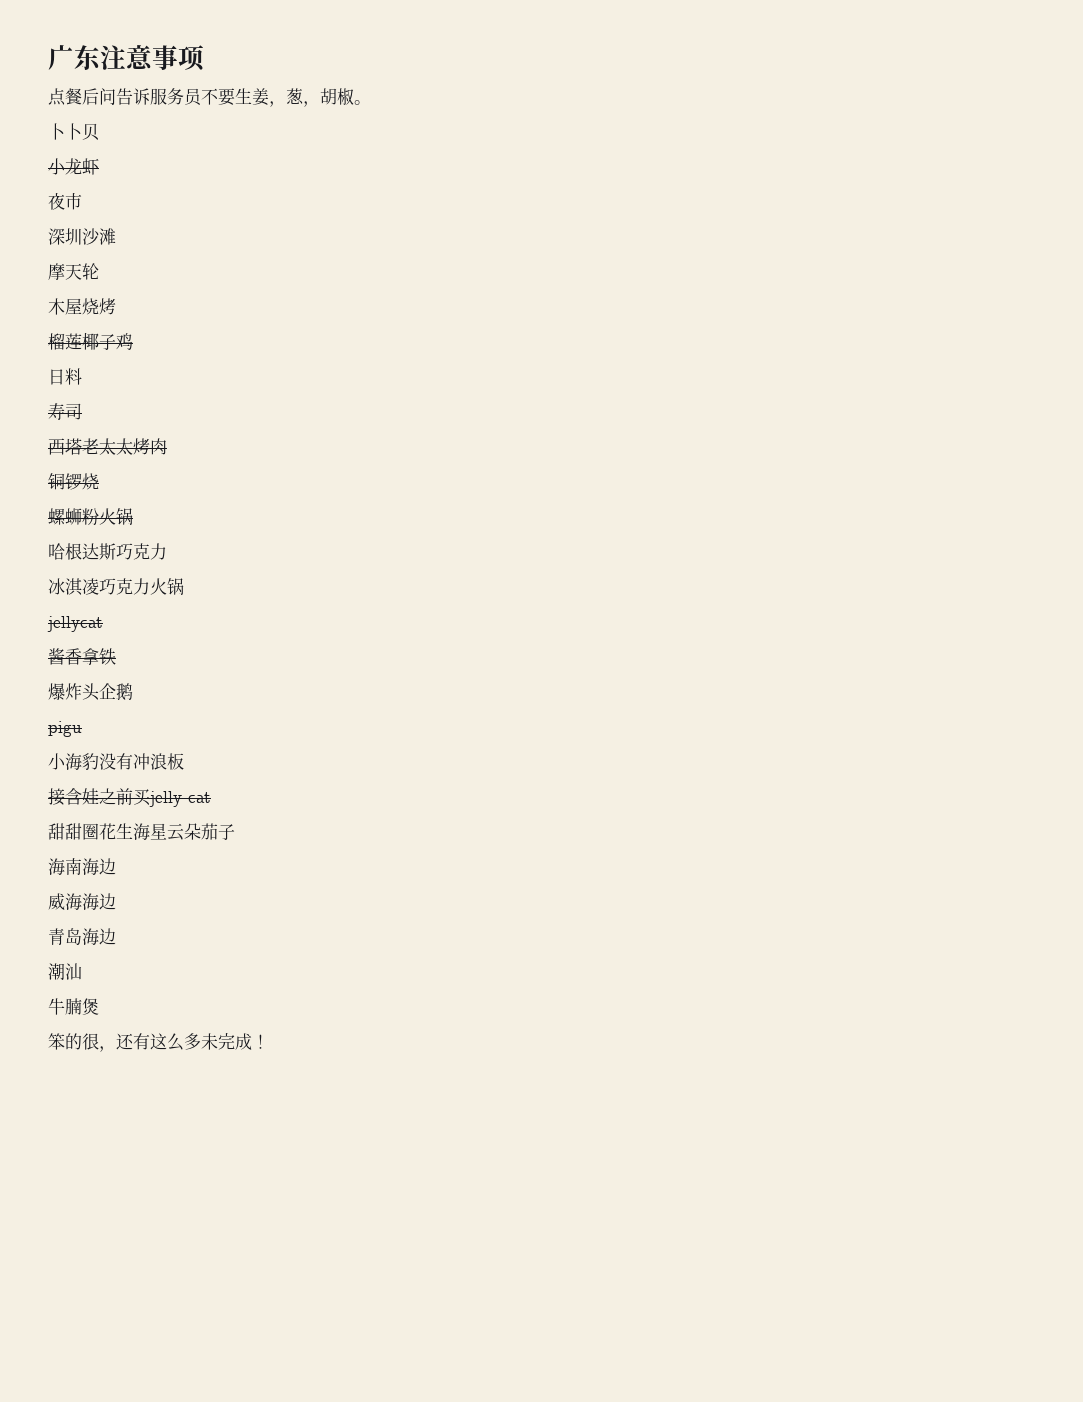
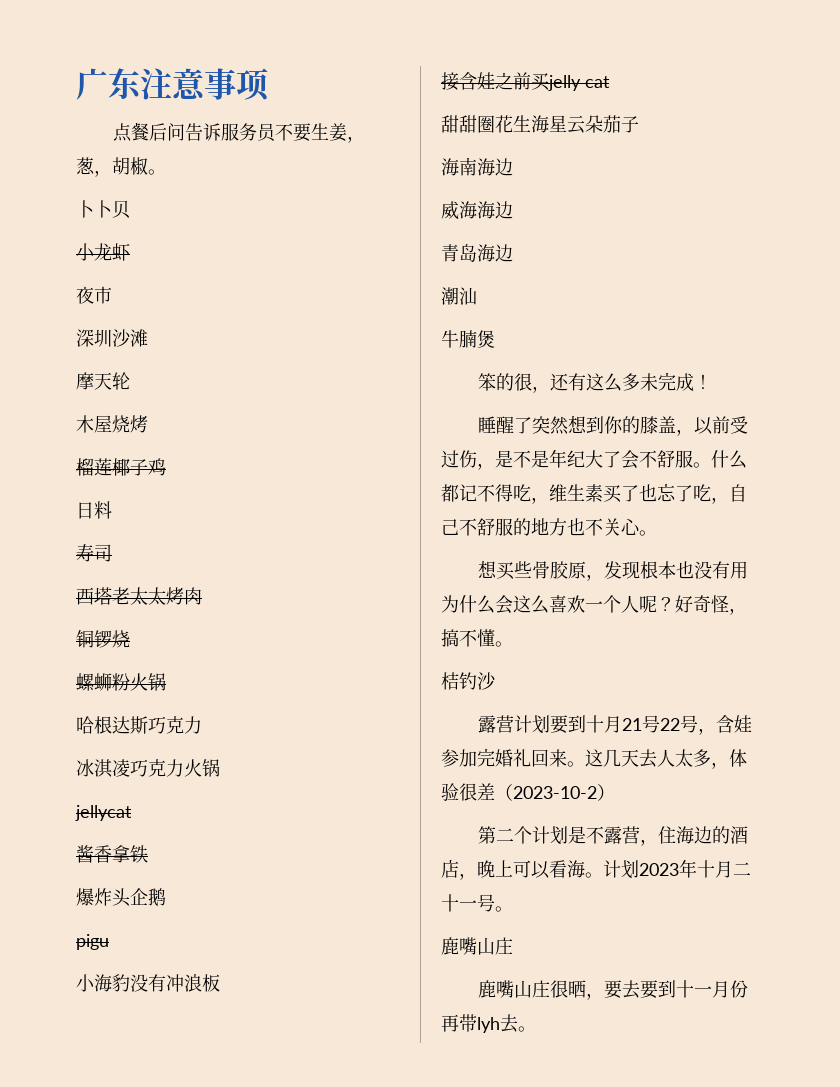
(269, 1041) none -> [477,415,748,436] [441,449,747,470] [441,483,747,504] [441,518,657,536] [477,560,748,581] [441,595,747,615] [441,629,513,647] [441,672,496,690] [477,715,752,735] [441,748,747,769] [441,783,615,801] [477,826,748,846] [441,859,751,880] [441,894,513,912] [441,937,513,955] [477,980,748,1000] [441,1014,536,1033] // 睡醒了突然想到你的膝盖，以前受过伤，是不是年纪大了会不舒服。什么都记不得吃，维生素买了也忘了吃，自己不舒服的地方也不关心。 // 想买些骨胶原，发现根本也没有用为什么会这么喜欢一个人呢？好奇怪，搞不懂。 // 桔钓沙 // 露营计划要到十月21号22号，含娃参加完婚礼回来。这几天去人太多，体验很差（2023-10-2） // 第二个计划是不露营，住海边的酒店，晚上可以看海。计划2023年十月二十一号。 // 鹿嘴山庄 // 鹿嘴山庄很晒，要去要到十一月份再带lyh去。

